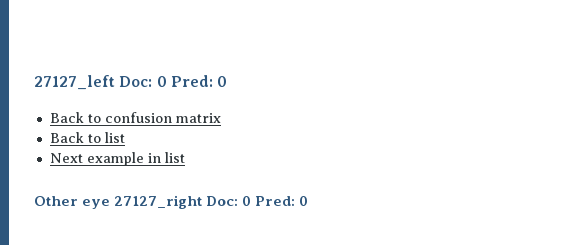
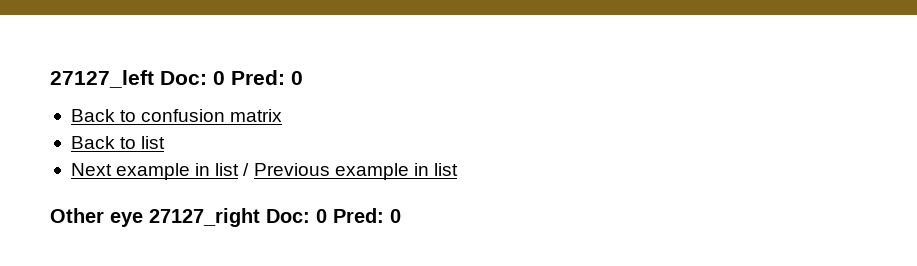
(185, 157) none -> [243,163,458,180] / Previous example in list

